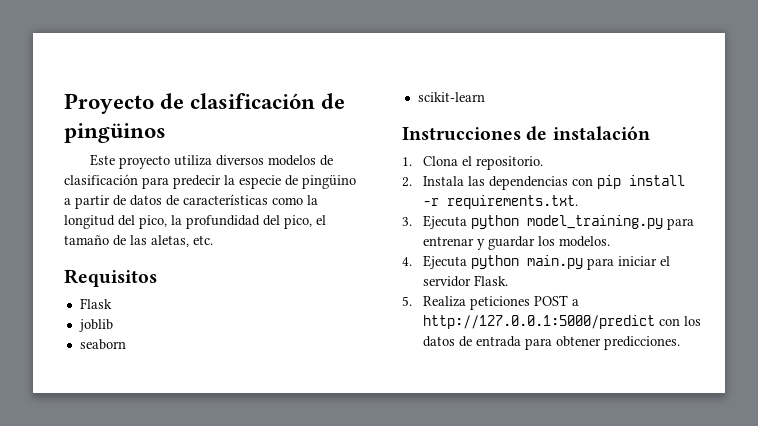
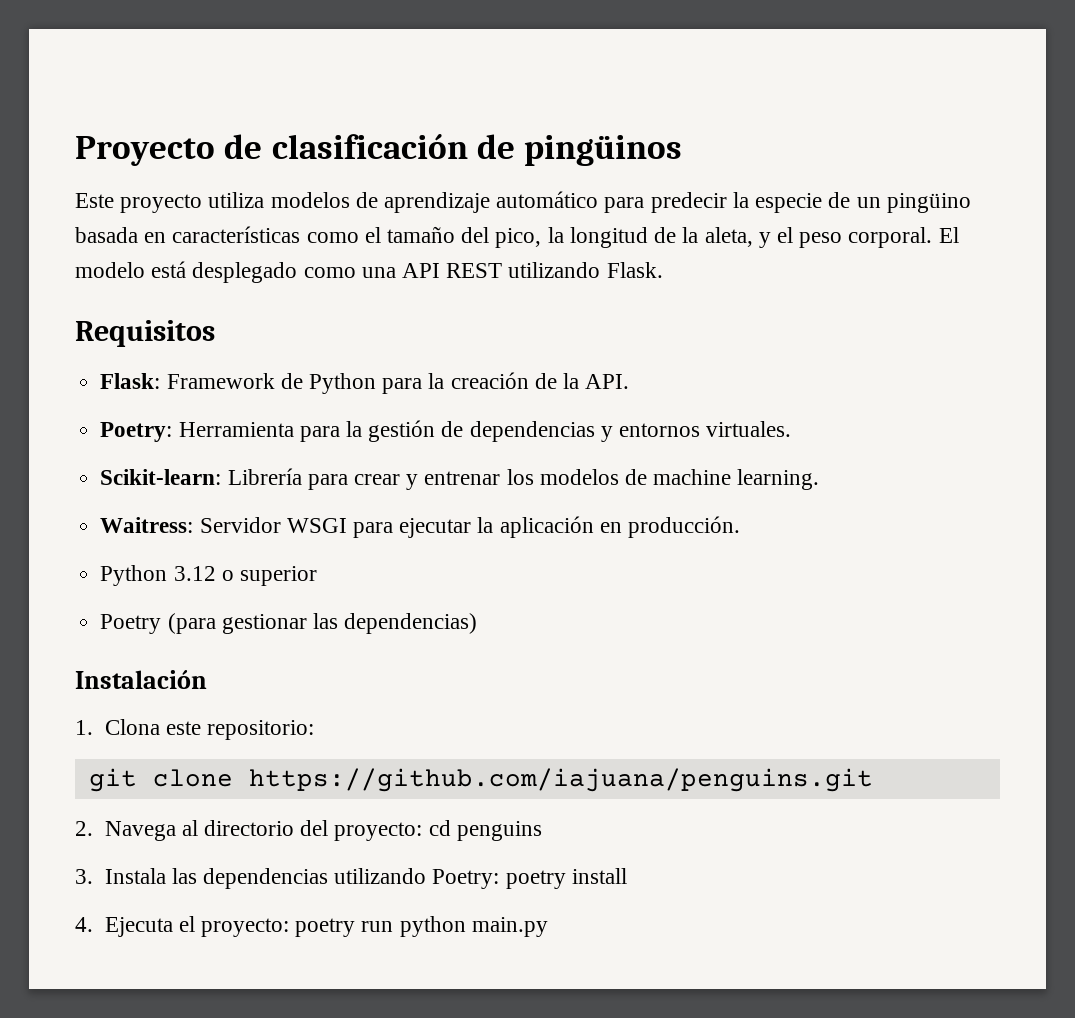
[216,155,334,166] [64,174,138,185] diversos modelos de clasificación -> [270,191,599,213] modelos de aprendizaje automático
[302,175,356,189] [64,194,318,209] [64,215,326,229] [64,235,213,247] [64,269,157,287] [79,298,112,309] [78,319,113,332] [79,339,126,350] [417,92,485,102] [402,126,650,141] [402,156,543,170] [402,175,685,190] [422,195,578,209] [402,215,694,230] [422,236,610,250] [402,255,670,270] [422,275,508,287] [402,295,579,310] [422,315,701,329] [422,336,680,350] pingüino a partir de datos de características como la longitud del pico, la profundidad del pico, el tamaño de las aletas, etc. // Requisitos // Flask // joblib // seaborn // scikit-learn // Instrucciones de instalación // 1. Clona el repositorio. // 2. Instala las dependencias con pip install -r requirements.txt. // 3. Ejecuta python model_training.py para entrenar y guardar los modelos. // 4. Ejecuta python main.py para iniciar el servidor Flask. // 5. Realiza peticiones POST a http://127.0.0.1:5000/predict con los datos de entrada para obtener predicciones. -> [856,193,971,213] [75,226,959,248] [75,261,663,283] [75,320,215,347] [100,372,630,394] [100,420,792,442] [100,468,820,490] [100,516,740,538] [100,565,317,586] [100,613,478,634] [75,670,207,689] [75,719,314,740] [88,768,873,792] [75,820,542,841] [75,868,627,889] [75,916,548,937] un pingüino basada en características como el tamaño del pico, la longitud de la aleta, y el peso corporal. El modelo está desplegado como una API REST utilizando Flask. // Requisitos // Flask: Framework de Python para la creación de la API. // Poetry: Herramienta para la gestión de dependencias y entornos virtuales. // Scikit-learn: Librería para crear y entrenar los modelos de machine learning. // Waitress: Servidor WSGI para ejecutar la aplicación en producción. // Python 3.12 o superior // Poetry (para gestionar las dependencias) // Instalación // 1. Clona este repositorio: // git clone https://github.com/iajuana/penguins.git // 2. Navega al directorio del proyecto: cd penguins // 3. Instala las dependencias utilizando Poetry: poetry install // 4. Ejecuta el proyecto: poetry run python main.py

